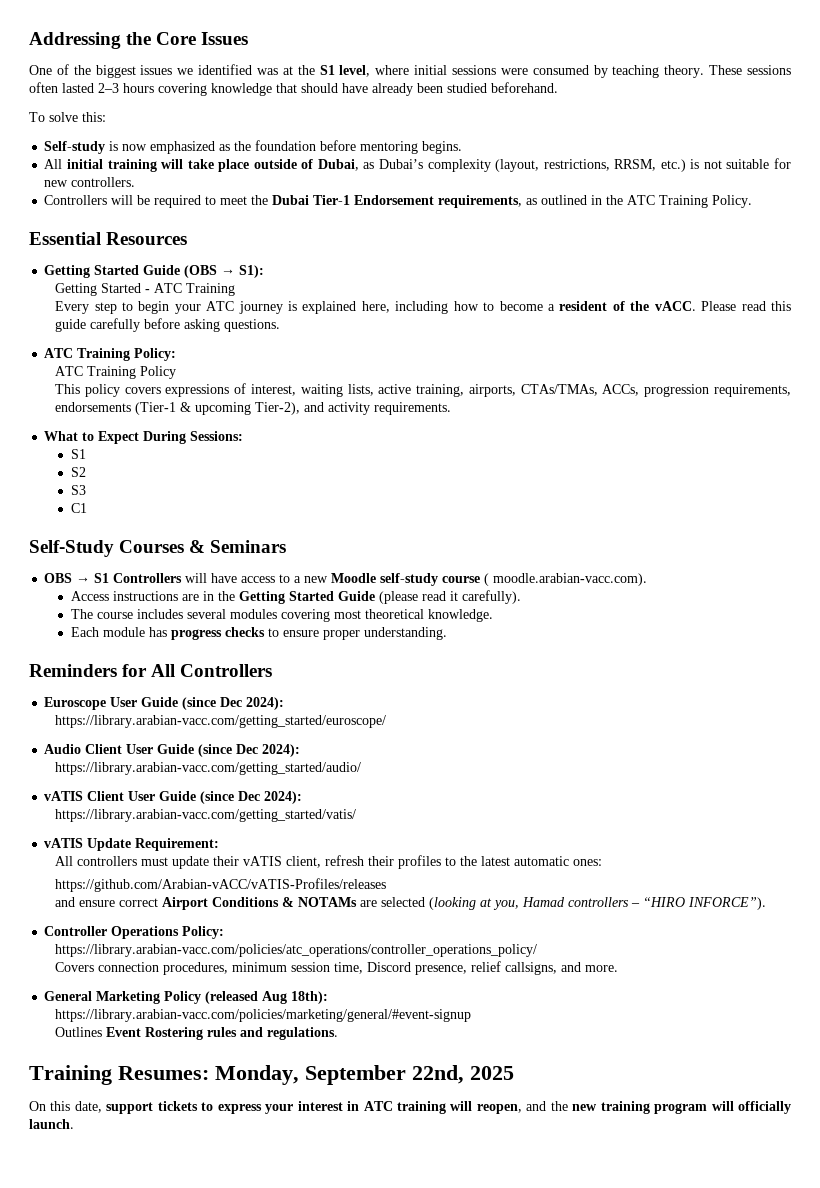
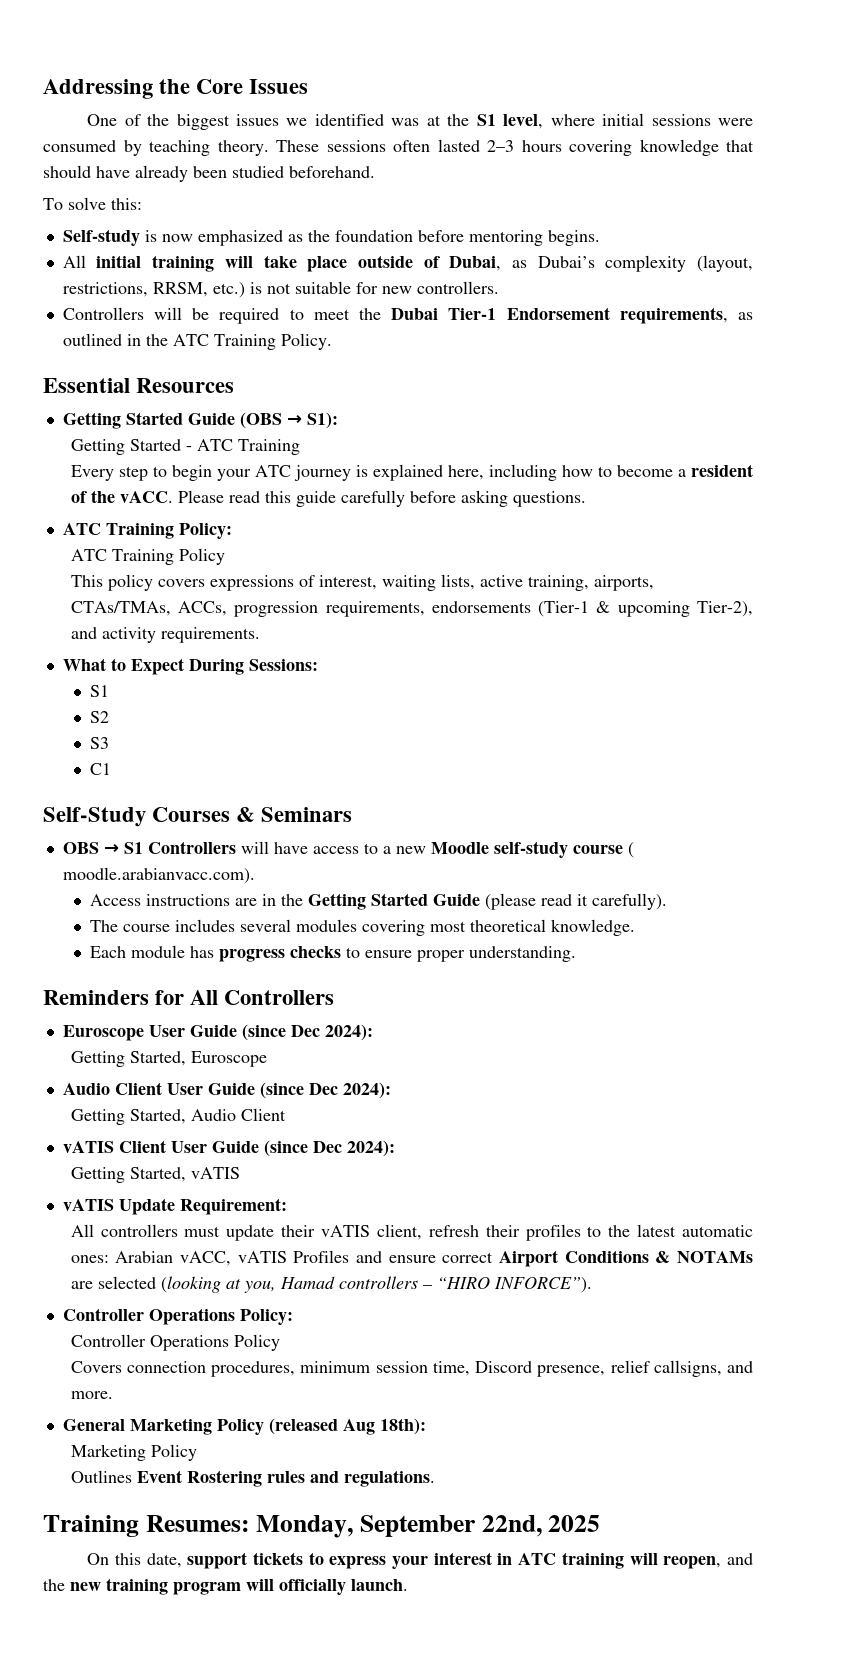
[493,573,648,586] moodle.arabian-vacc.com). -> [62,867,255,884] moodle.arabianvacc.com).
[55,715,387,728] https://library.arabian-vacc.com/getting_started/euroscope/ -> [70,1051,267,1067] Getting Started, Euroscope
[55,762,362,775] https://library.arabian-vacc.com/getting_started/audio/ -> [70,1108,286,1125] Getting Started, Audio Client
[55,809,357,822] https://library.arabian-vacc.com/getting_started/vatis/ -> [70,1167,240,1183] Getting Started, vATIS
[55,878,387,892] // https://github.com/Arabian-vACC/vATIS-Profiles/releases // -> [115,1250,350,1266] Arabian vACC, vATIS Profiles
[55,944,538,957] https://library.arabian-vacc.com/policies/atc_operations/controller_operations_policy/ -> [70,1334,280,1351] Controller Operations Policy
[55,1009,472,1022] https://library.arabian-vacc.com/policies/marketing/general/#event-signup -> [70,1444,197,1461] Marketing Policy

